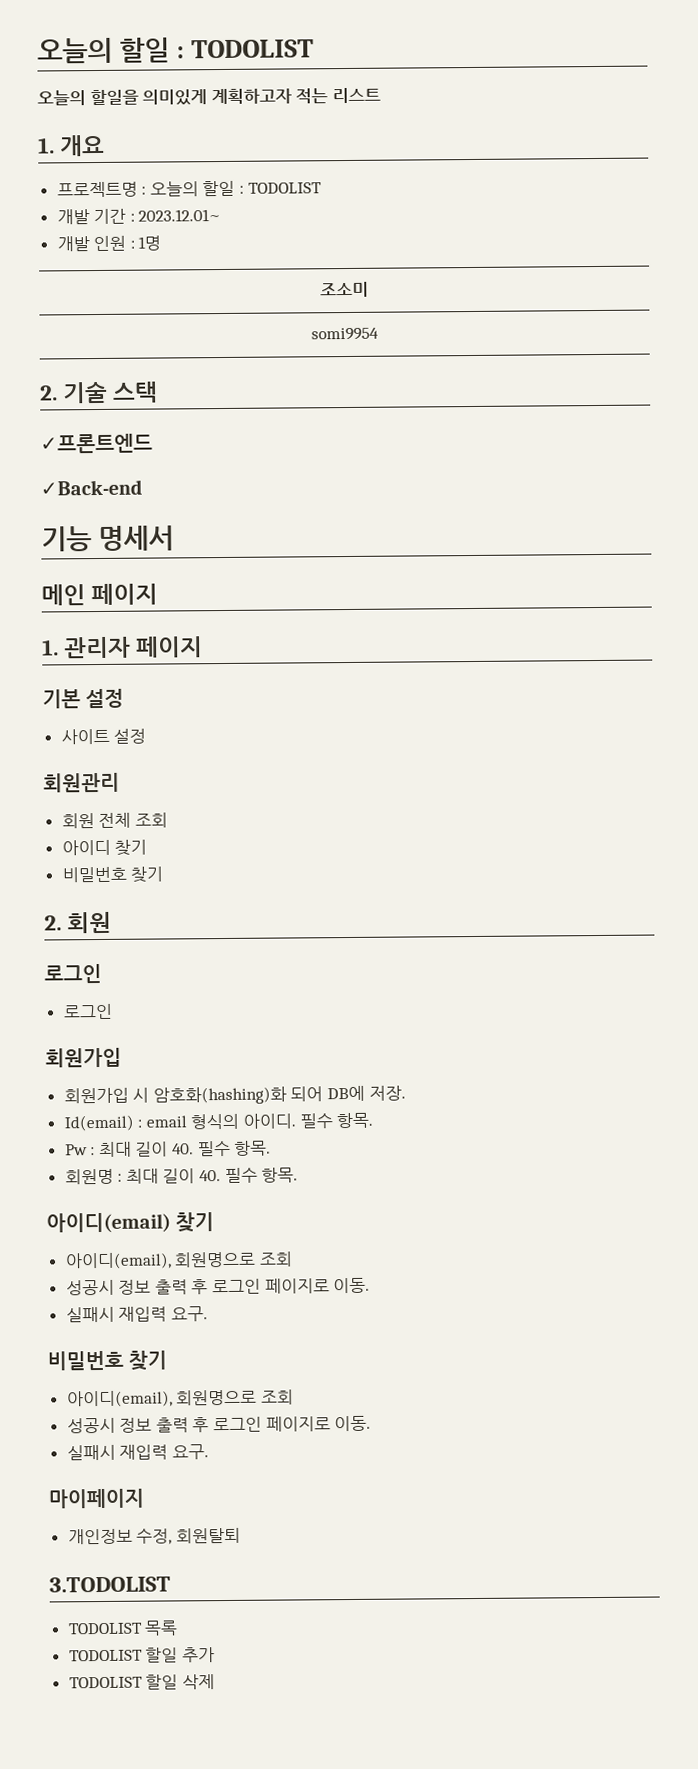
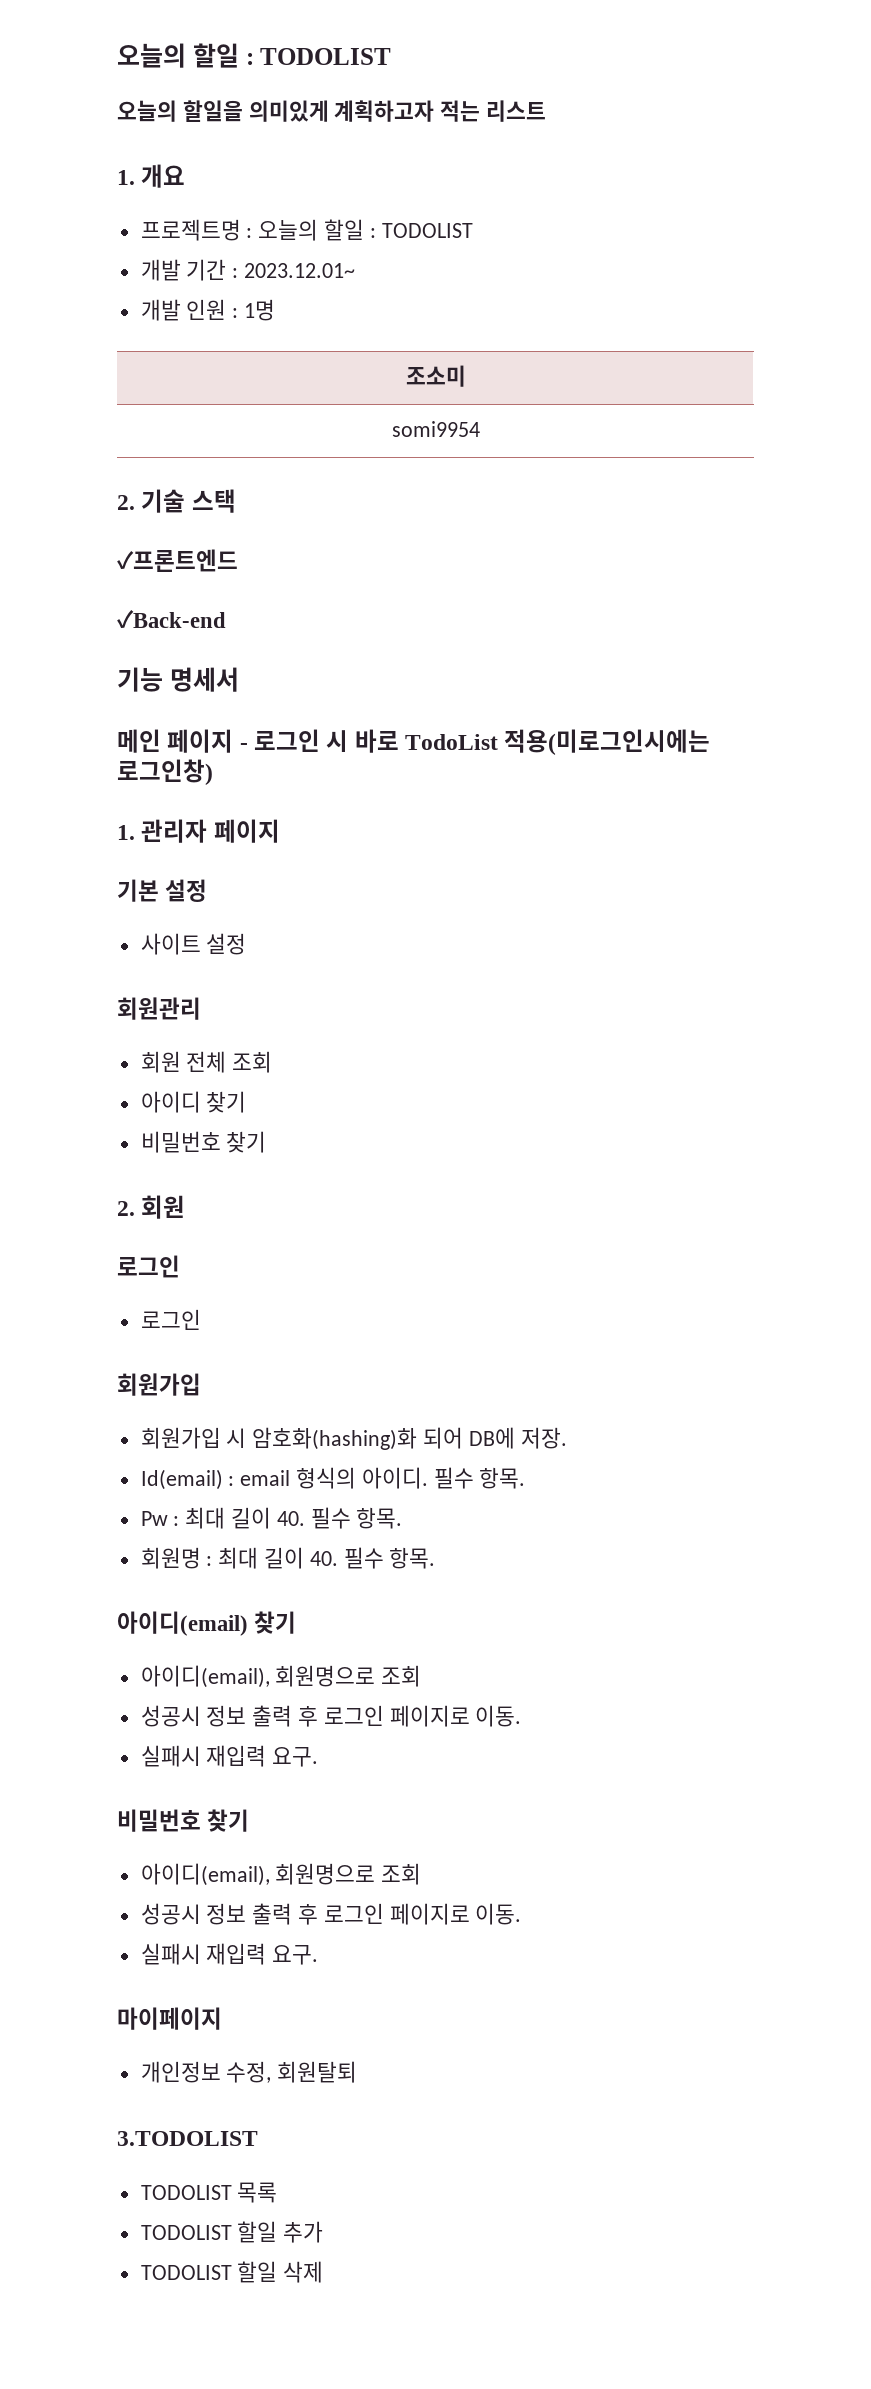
(159, 594) none -> [239,729,711,755] [117,759,213,785] - 로그인 시 바로 TodoList 적용(미로그인시에는 로그인창)

